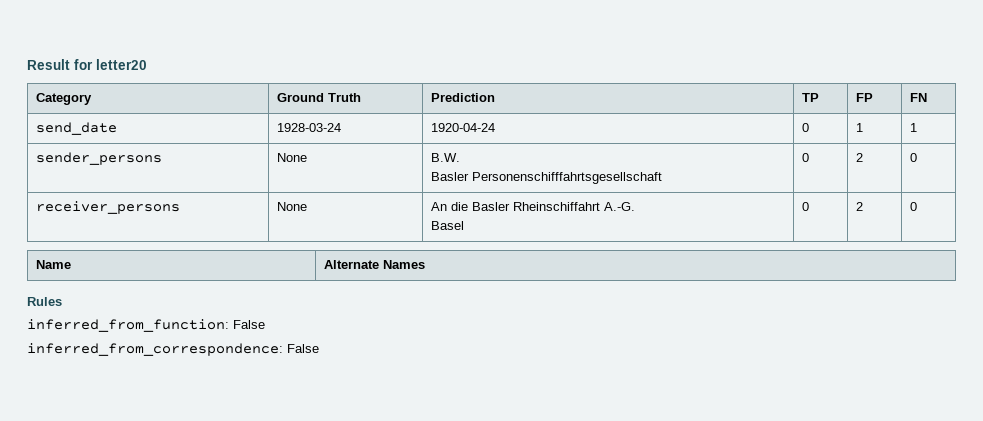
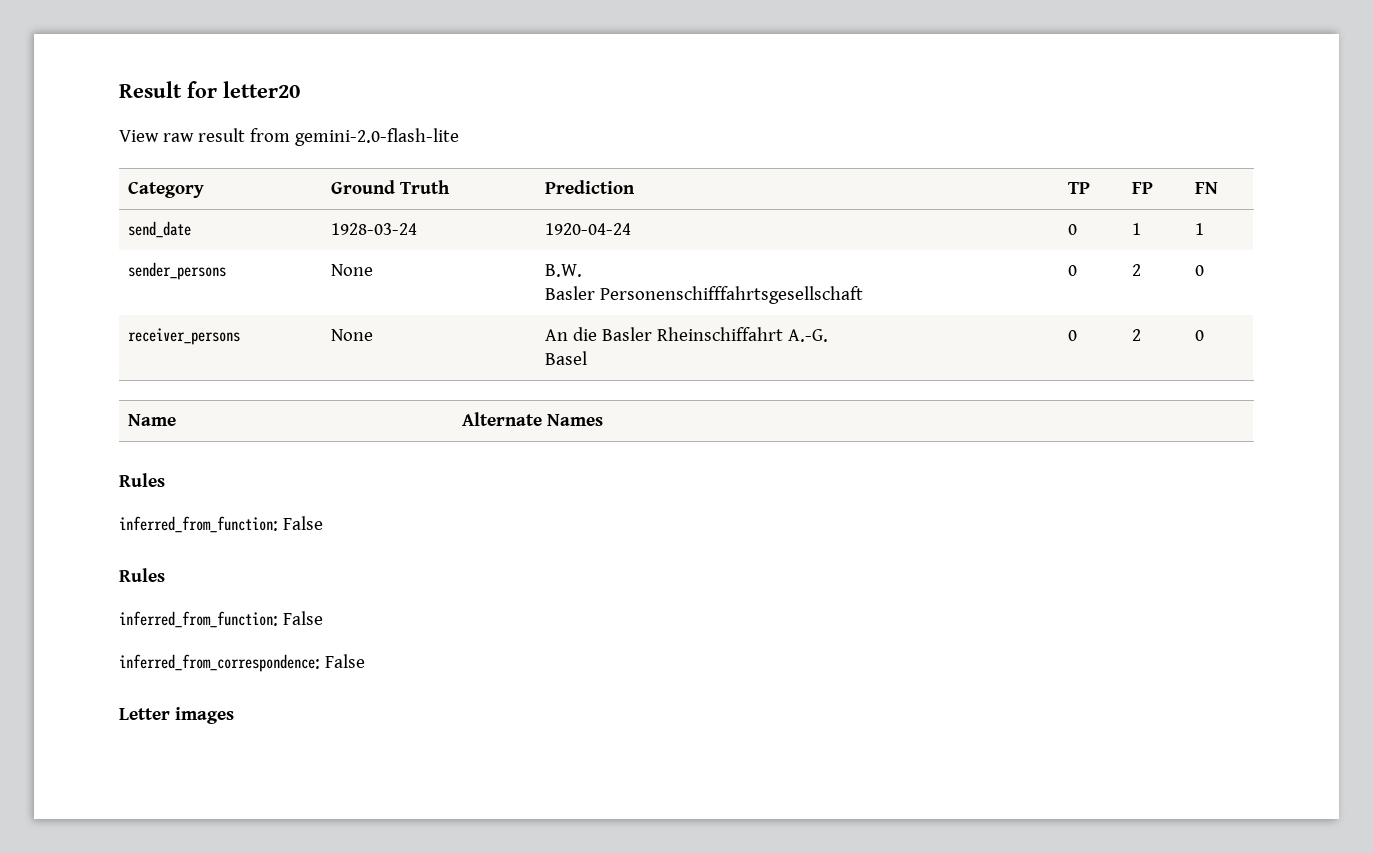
(147, 64) none -> [119,128,459,146] // View raw result from gemini-2.0-flash-lite
(265, 324) none -> [119,568,165,582] [119,611,323,628] // Rules // inferred_from_function: False
(319, 348) none -> [119,707,234,724] // Letter images

